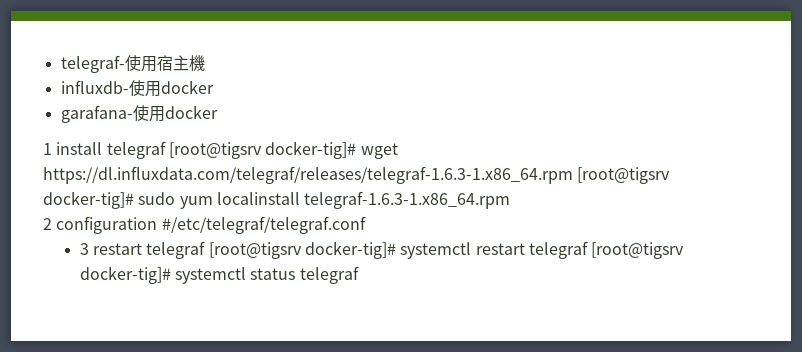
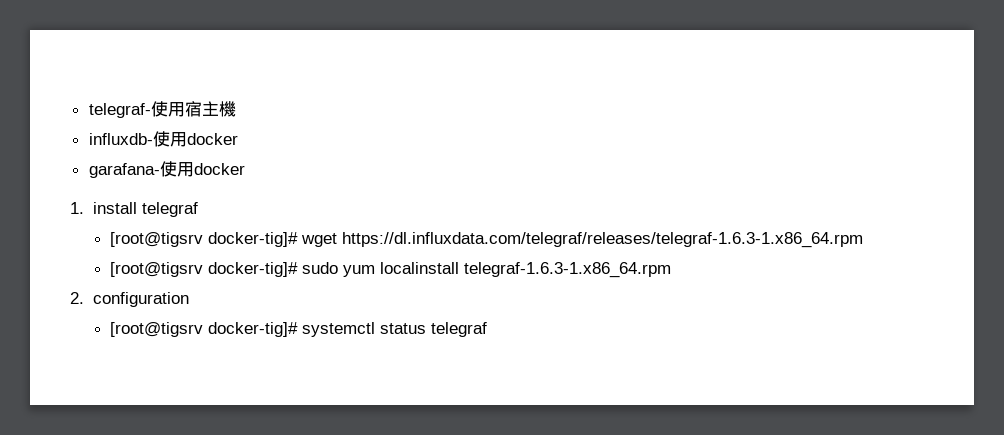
[43,143,52,155] 1 -> [70,202,84,214] 1.
(166, 150) none -> (198, 209) //
(573, 175) none -> (864, 240) //
[43,218,52,230] 2 -> [70,292,84,304] 2.
[161,216,366,234] [79,241,588,259] #/etc/telegraf/telegraf.conf // 3 restart telegraf [root@tigsrv docker-tig]# systemctl restart telegraf -> (189, 299) //

